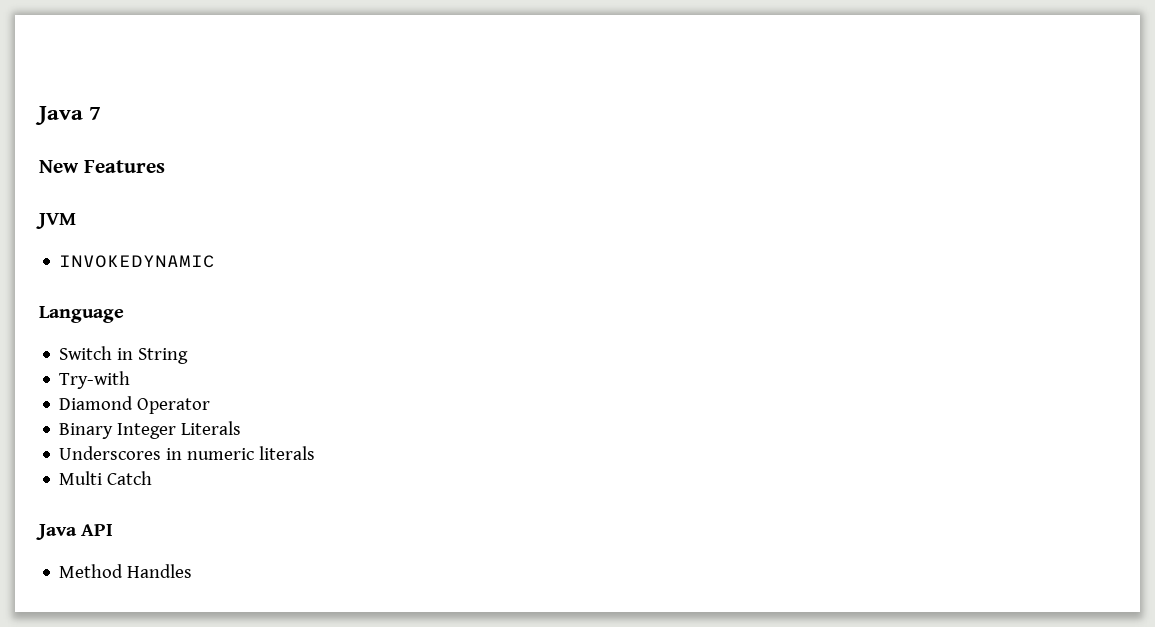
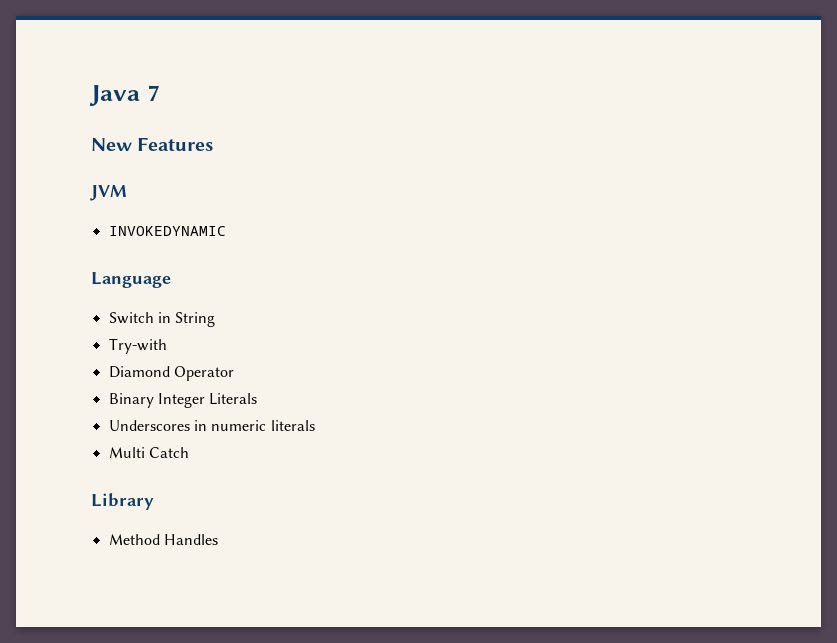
[36,524,114,540] Java API -> [91,493,154,510] Library

